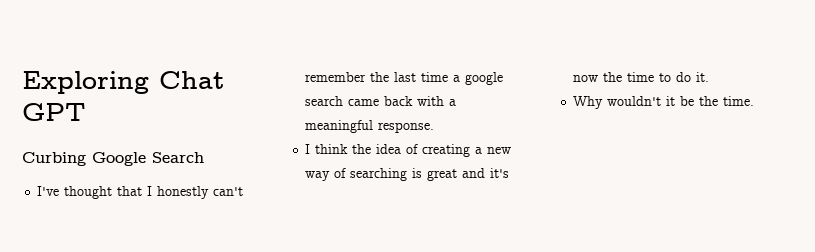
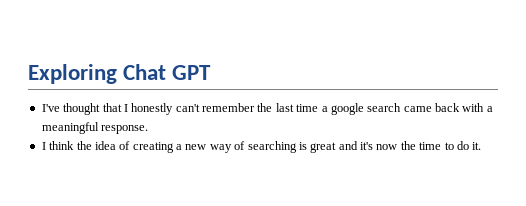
[22,152,204,166] // Curbing Google Search -> (212, 72) none
[573,96,755,109] // Why wouldn't it be the time. -> (482, 146) none

